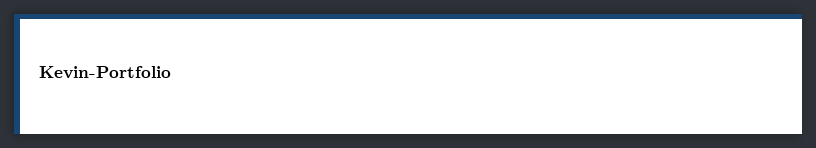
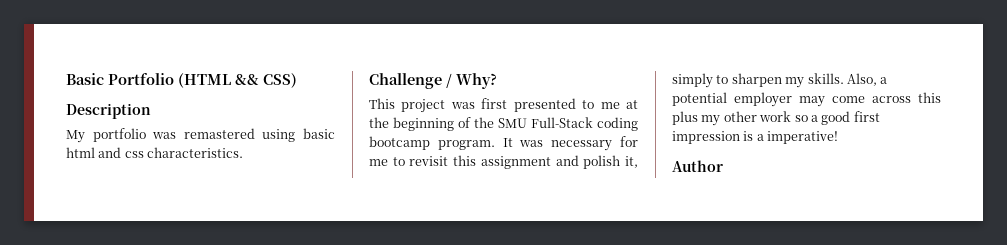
[39,66,171,79] Kevin-Portfolio -> [66,73,297,88] [66,103,151,119] [66,128,335,143] [66,147,244,158] [369,73,497,89] [369,98,638,113] [369,117,638,131] [369,136,638,151] [369,155,638,169] [672,73,888,88] [672,92,941,107] [672,111,880,126] [672,131,839,144] [672,160,723,172] Basic Portfolio (HTML && CSS) // Description // My portfolio was remastered using basic html and css characteristics. // Challenge / Why? // This project was first presented to me at the beginning of the SMU Full-Stack coding bootcamp program. It was necessary for me to revisit this assignment and polish it, simply to sharpen my skills. Also, a potential employer may come across this plus my other work so a good first impression is a imperative! // Author

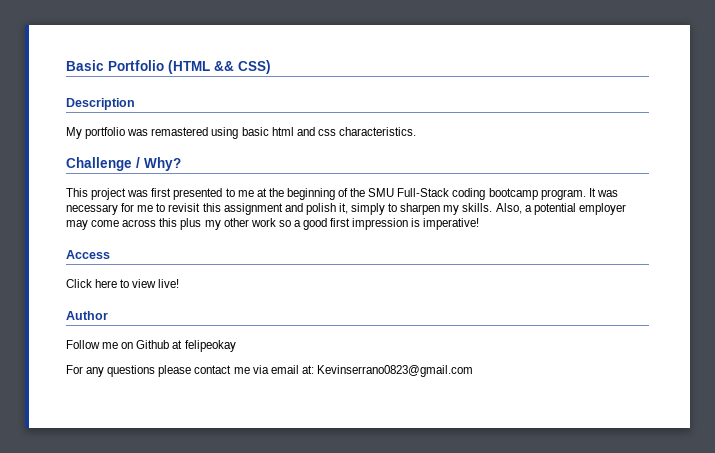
[756,134,764,141] a -> (421, 222) none
[672,160,723,172] Author -> [66,250,110,259] [66,279,180,288] [66,311,108,320] [66,340,236,352] [66,365,473,377] Access // Click here to view live! // Author // Follow me on Github at felipeokay // For any questions please contact me via email at: Kevinserrano0823@gmail.com

